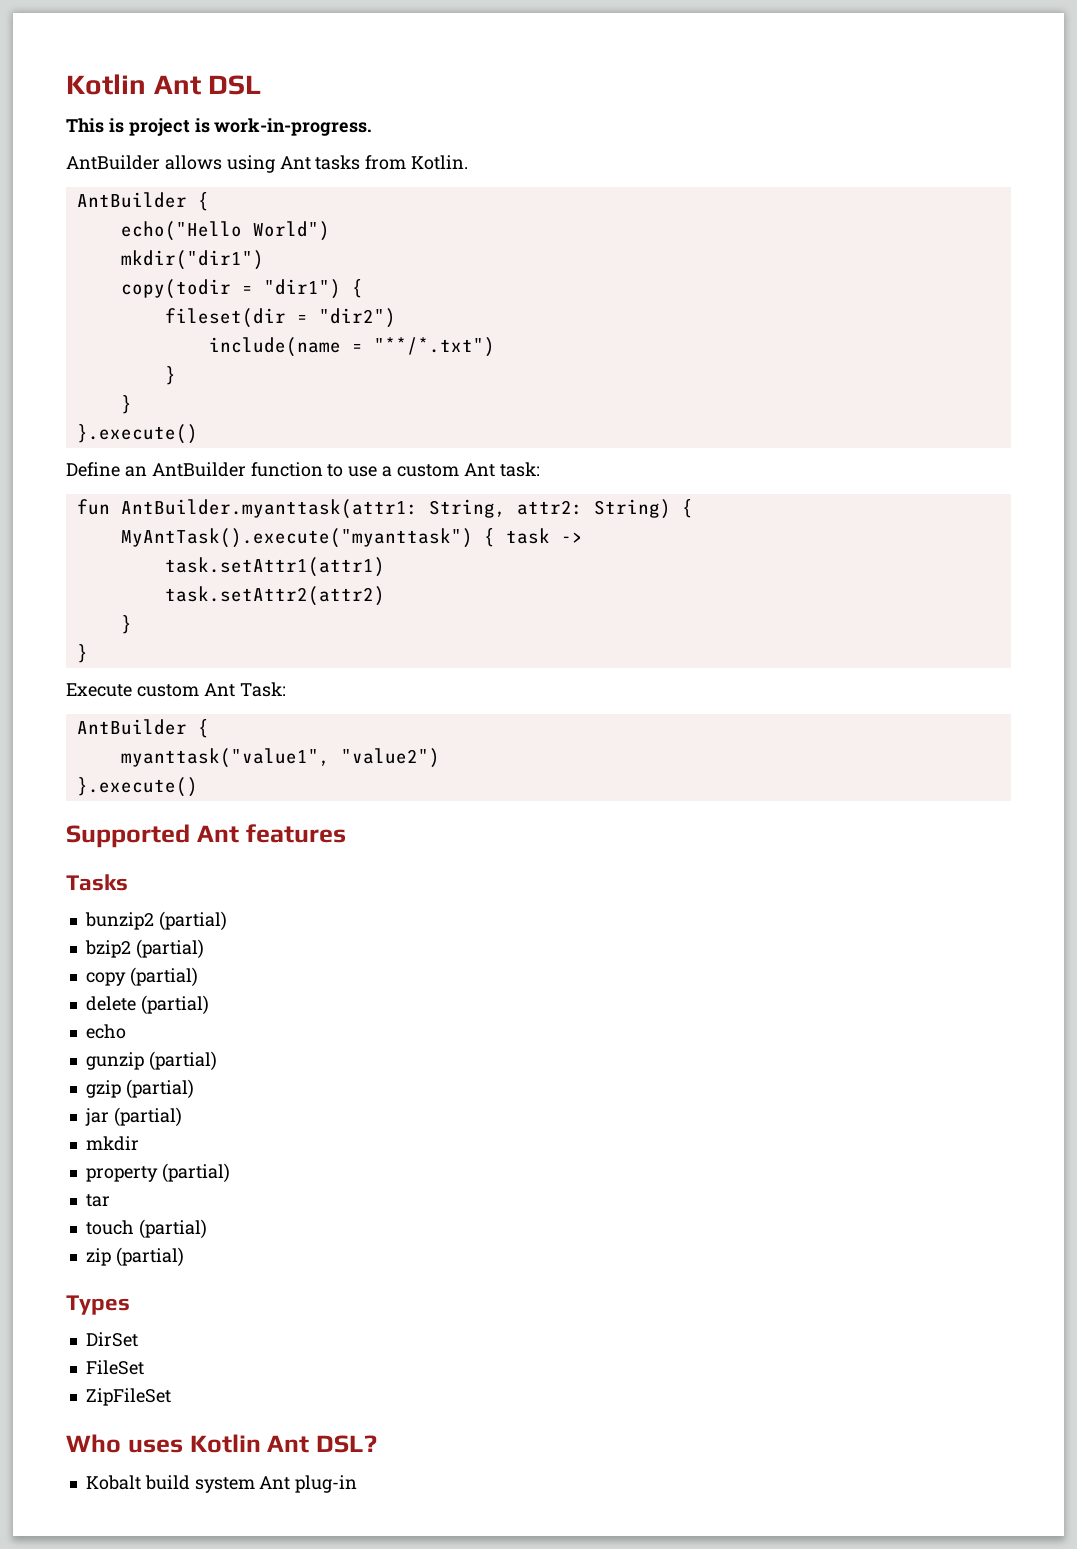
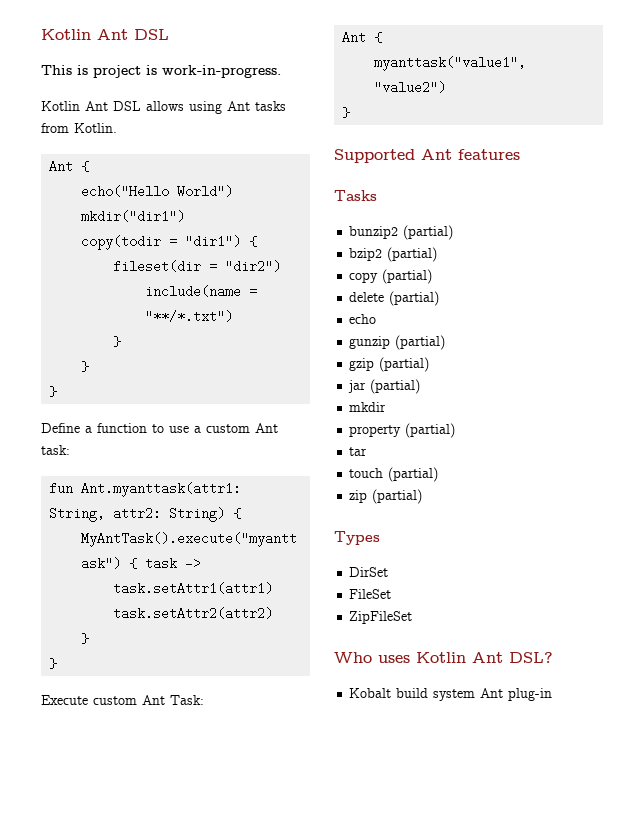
[66,155,160,170] AntBuilder -> [41,101,141,111] Kotlin Ant DSL
[76,192,187,208] AntBuilder -> [49,160,74,173] Ant
[76,424,198,444] }.execute() -> [49,386,58,397] }
[124,462,246,477] an AntBuilder -> [85,426,92,433] a
[120,499,418,519] AntBuilder.myanttask(attr1: -> [81,482,242,497] Ant.myanttask(attr1:
[76,719,187,735] AntBuilder -> [342,31,367,44] Ant
[76,777,198,797] }.execute() -> [342,107,351,118] }

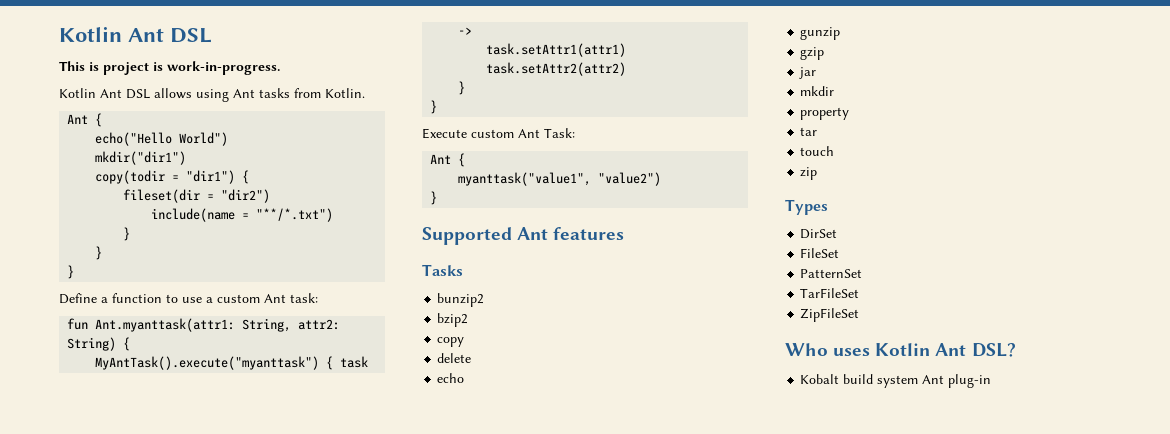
[403,225,454,240] (partial) -> (485, 300) none
[387,247,438,262] (partial) -> (469, 320) none
[382,269,433,284] (partial) -> (465, 342) none
[389,291,440,306] (partial) -> (472, 358) none
[395,335,446,350] (partial) -> (841, 33) none
[379,357,430,372] (partial) -> (825, 53) none
[370,379,421,394] (partial) -> (817, 73) none
[405,423,456,438] (partial) -> (850, 113) none
[388,467,439,482] (partial) -> (835, 151) none
[372,489,423,504] (partial) -> (818, 173) none
(392, 594) none -> [800,269,863,278] [800,288,860,298] // PatternSet // TarFileSet

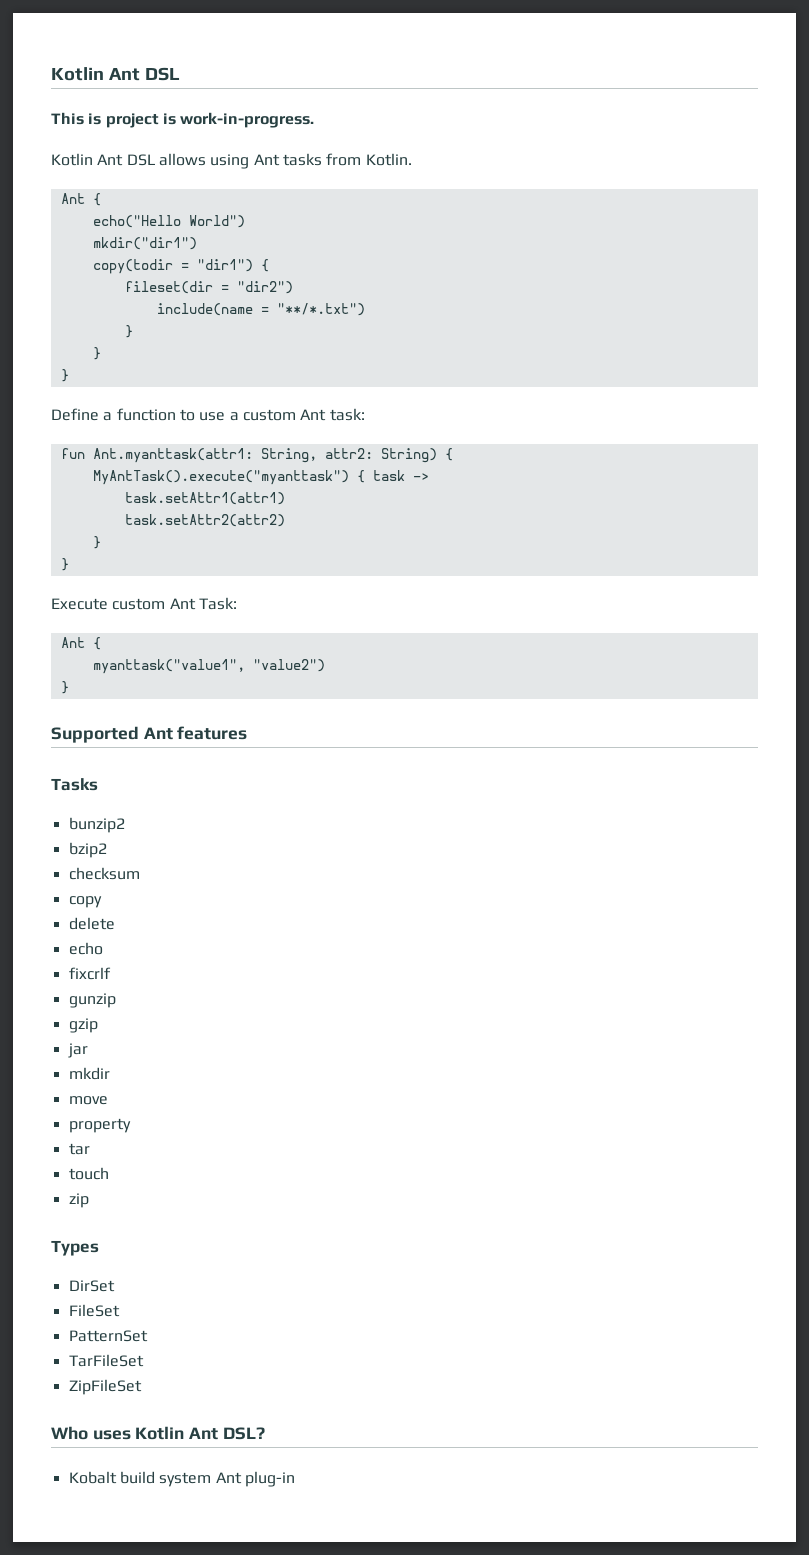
(469, 320) none -> [68,867,140,880] // checksum
(465, 378) none -> [68,967,111,980] // fixcrlf
(835, 91) none -> [68,1096,108,1105] // move

